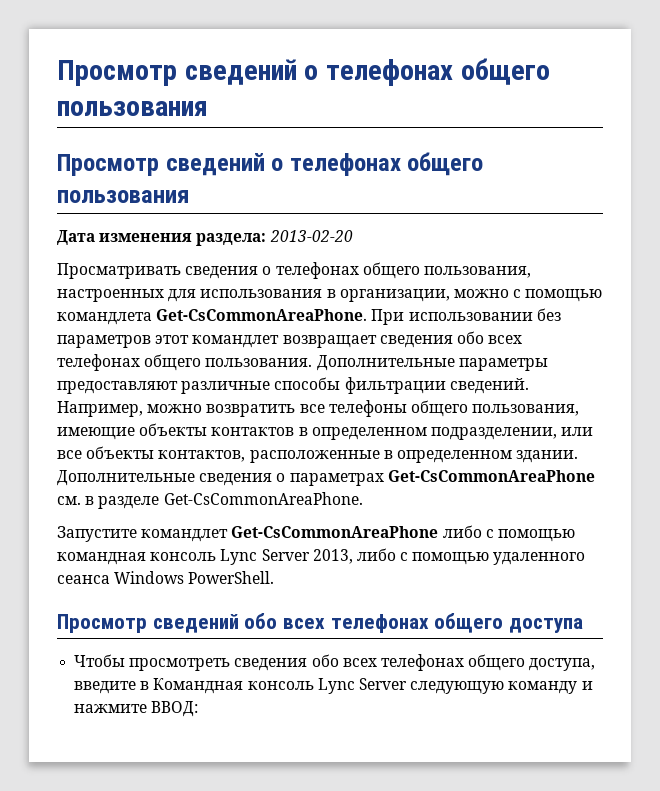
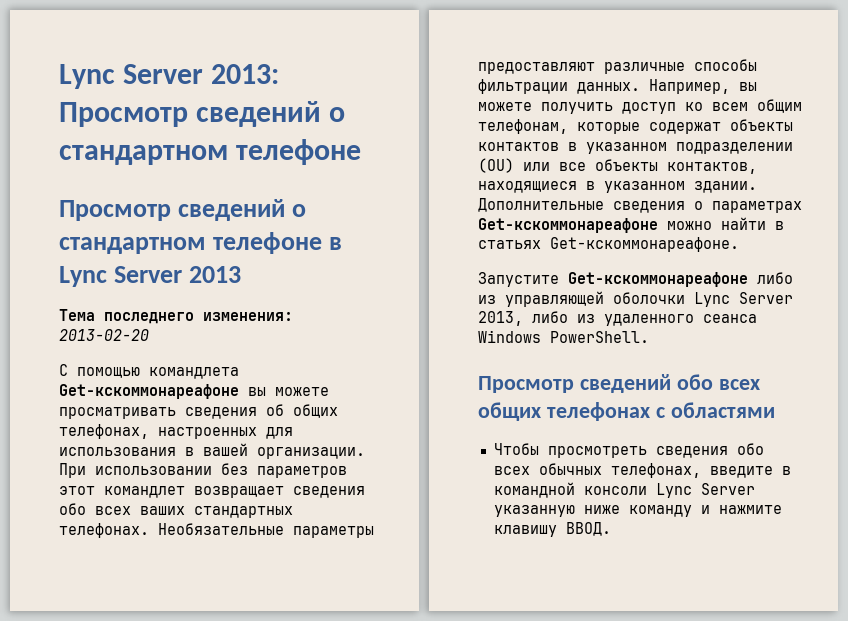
[57,58,550,86] [57,101,208,116] [57,152,484,176] [57,190,189,203] [57,230,353,246] [57,262,531,279] [57,289,603,302] [57,309,368,325] Просмотр сведений о телефонах общего пользования // Просмотр сведений о телефонах общего пользования // Дата изменения раздела: 2013-02-20 // Просматривать сведения о телефонах общего пользования, настроенных для использования в организации, можно с помощью командлета Get-CsCommonAreaPhone. -> [59,64,279,89] [59,101,345,127] [59,139,361,165] [59,199,306,221] [59,232,342,254] [59,266,241,287] [59,309,293,324] [59,329,149,341] [59,364,239,379] [59,384,329,399] [59,404,338,419] [59,424,293,439] [59,443,365,459] Lync Server 2013: Просмотр сведений о стандартном телефоне // Просмотр сведений о стандартном телефоне в Lync Server 2013 // Тема последнего изменения: 2013-02-20 // С помощью командлета Get-кскоммонареафоне вы можете просматривать сведения об общих телефонах, настроенных для использования в вашей организации.
[57,354,455,371] телефонах общего пользования. Дополнительные -> [140,506,293,518] [59,523,284,538] ваших стандартных телефонах. Необязательные
[449,378,529,394] [57,400,580,417] [57,423,557,440] сведений. Например, можно возвратить все телефоны общего пользования, имеющие объекты контактов в определенном подразделении, -> [577,79,757,94] [478,99,802,114] [478,119,793,134] [478,142,793,154] [478,158,514,173] данных. Например, вы можете получить доступ ко всем общим телефонам, которые содержат объекты контактов в указанном подразделении (OU)
[249,450,512,463] расположенные в определенном -> [478,181,685,193] находящиеся в указанном
[387,470,595,482] [57,492,363,509] [57,525,575,542] [57,552,217,565] Get-CsCommonAreaPhone см. в разделе Get-CsCommonAreaPhone. // Запустите командлет Get-CsCommonAreaPhone либо с помощью командная консоль -> [478,217,784,233] [478,237,739,252] [478,272,793,287] [478,291,685,307] Get-кскоммонареафоне можно найти в статьях Get-кскоммонареафоне. // Запустите Get-кскоммонареафоне либо из управляющей оболочки
[400,552,490,565] с помощью -> [577,314,595,323] из
[330,613,584,633] телефонах общего доступа -> [478,402,775,421] общих телефонах с областями
[380,654,596,671] [74,678,505,694] телефонах общего доступа, введите в Командная консоль Lync Server следующую -> [538,463,791,478] [493,482,755,498] [493,505,620,517] обычных телефонах, введите в командной консоли Lync Server указанную ниже
[151,701,199,717] ВВОД: -> [493,522,611,537] клавишу ВВОД.

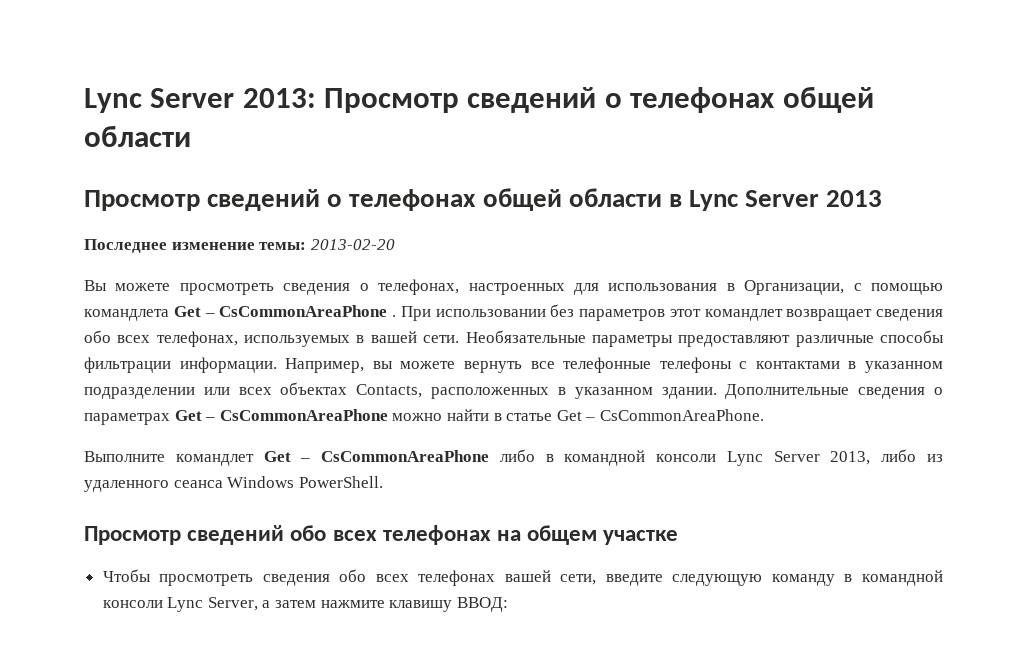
[59,139,361,165] [59,199,306,221] [59,232,322,254] стандартном телефоне // Просмотр сведений о стандартном телефоне -> [630,86,874,113] [84,125,191,147] [84,188,662,211] телефонах общей области // Просмотр сведений о телефонах общей области
[59,309,293,324] [59,329,149,341] [59,364,239,379] [59,384,329,399] [59,404,338,419] Тема последнего изменения: 2013-02-20 // С помощью командлета Get-кскоммонареафоне вы можете просматривать сведения об общих -> [84,239,395,253] [84,280,369,295] Последнее изменение темы: 2013-02-20 // Вы можете просмотреть сведения о
[203,443,365,459] вашей организации. -> [744,280,943,295] [84,305,396,321] Организации, с помощью командлета Get – CsCommonAreaPhone .
[140,506,293,518] [59,523,149,538] ваших стандартных телефонах. -> [156,331,460,347] телефонах, используемых в вашей сети.
[577,82,640,94] данных. -> [179,357,277,373] информации.
[541,99,802,114] [478,119,793,134] [478,142,793,154] [478,158,757,174] [478,181,577,193] получить доступ ко всем общим телефонам, которые содержат объекты контактов в указанном подразделении (OU) или все объекты контактов, находящиеся -> [463,357,944,373] [84,382,550,399] вернуть все телефонные телефоны с контактами в указанном подразделении или всех объектах Contacts, расположенных
[478,217,784,233] [478,237,739,252] [478,272,793,287] [478,291,685,307] Get-кскоммонареафоне можно найти в статьях Get-кскоммонареафоне. // Запустите Get-кскоммонареафоне либо из управляющей оболочки -> [174,409,764,421] [84,449,717,466] Get – CsCommonAreaPhone можно найти в статье Get – CsCommonAreaPhone. // Выполните командлет Get – CsCommonAreaPhone либо в командной консоли
[478,402,775,421] общих телефонах с областями -> [382,525,679,545] телефонах на общем участке
[538,463,791,478] [493,482,755,498] [493,505,710,517] обычных телефонах, введите в командной консоли Lync Server указанную ниже команду и -> [418,570,943,586] [102,597,317,612] телефонах вашей сети, введите следующую команду в командной консоли Lync Server, а затем
[565,522,611,536] ВВОД. -> [456,597,508,612] ВВОД:

